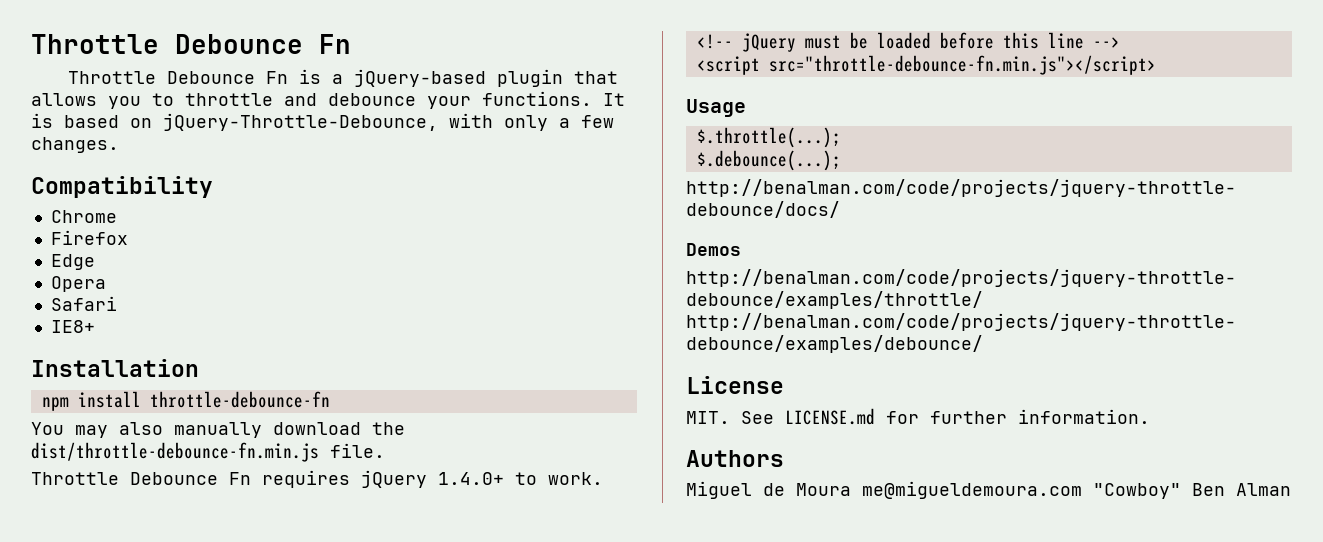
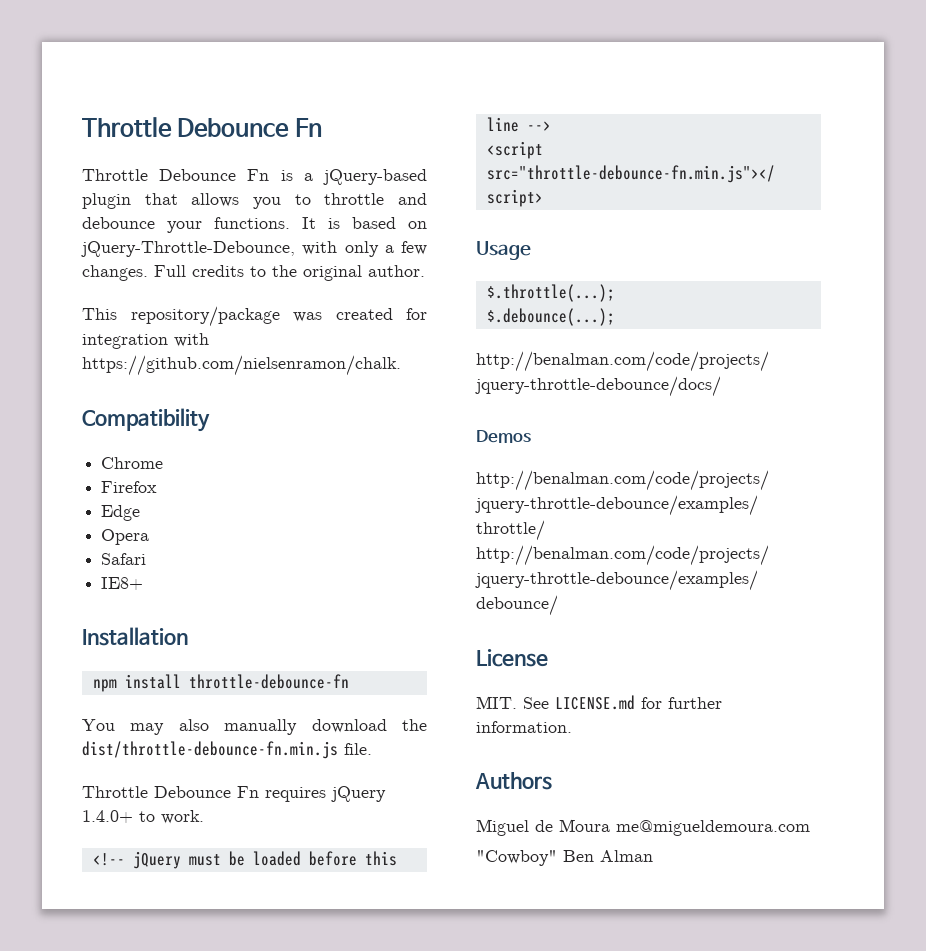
(119, 145) none -> [154,265,425,281] [82,306,427,327] [82,333,209,349] [82,355,401,376] Full credits to the original author. // This repository/package was created for integration with https://github.com/nielsenramon/chalk.
(1082, 490) none -> (810, 828) //

